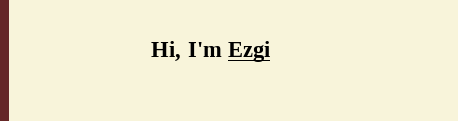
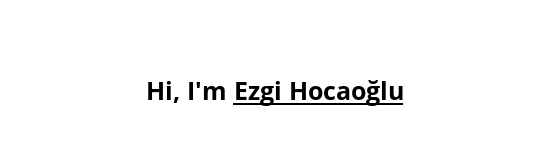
(270, 51) none -> [288,80,404,106] Hocaoğlu

